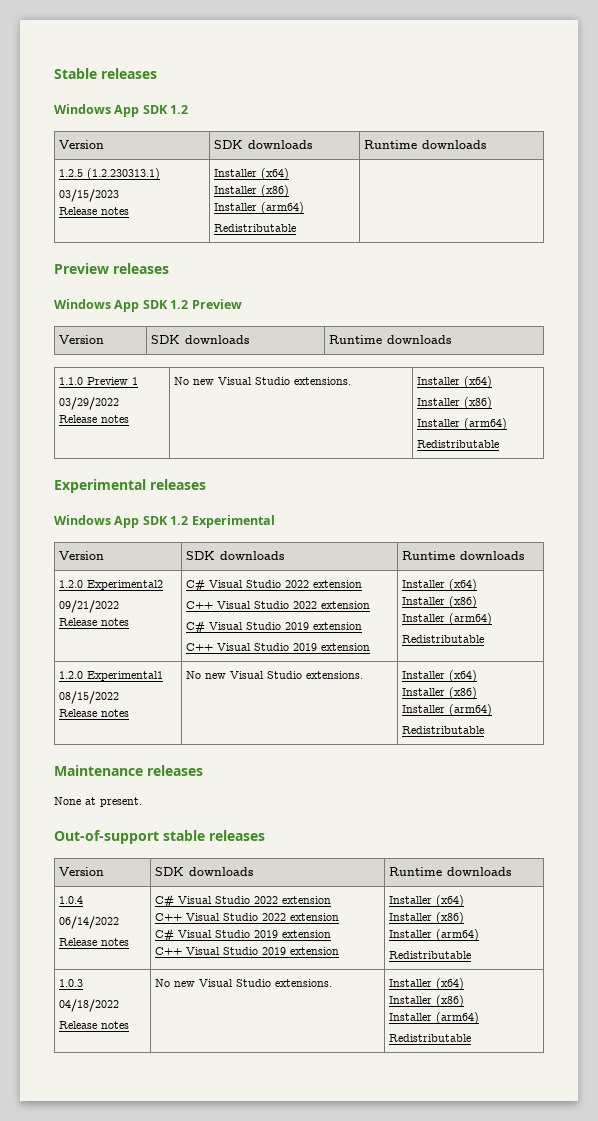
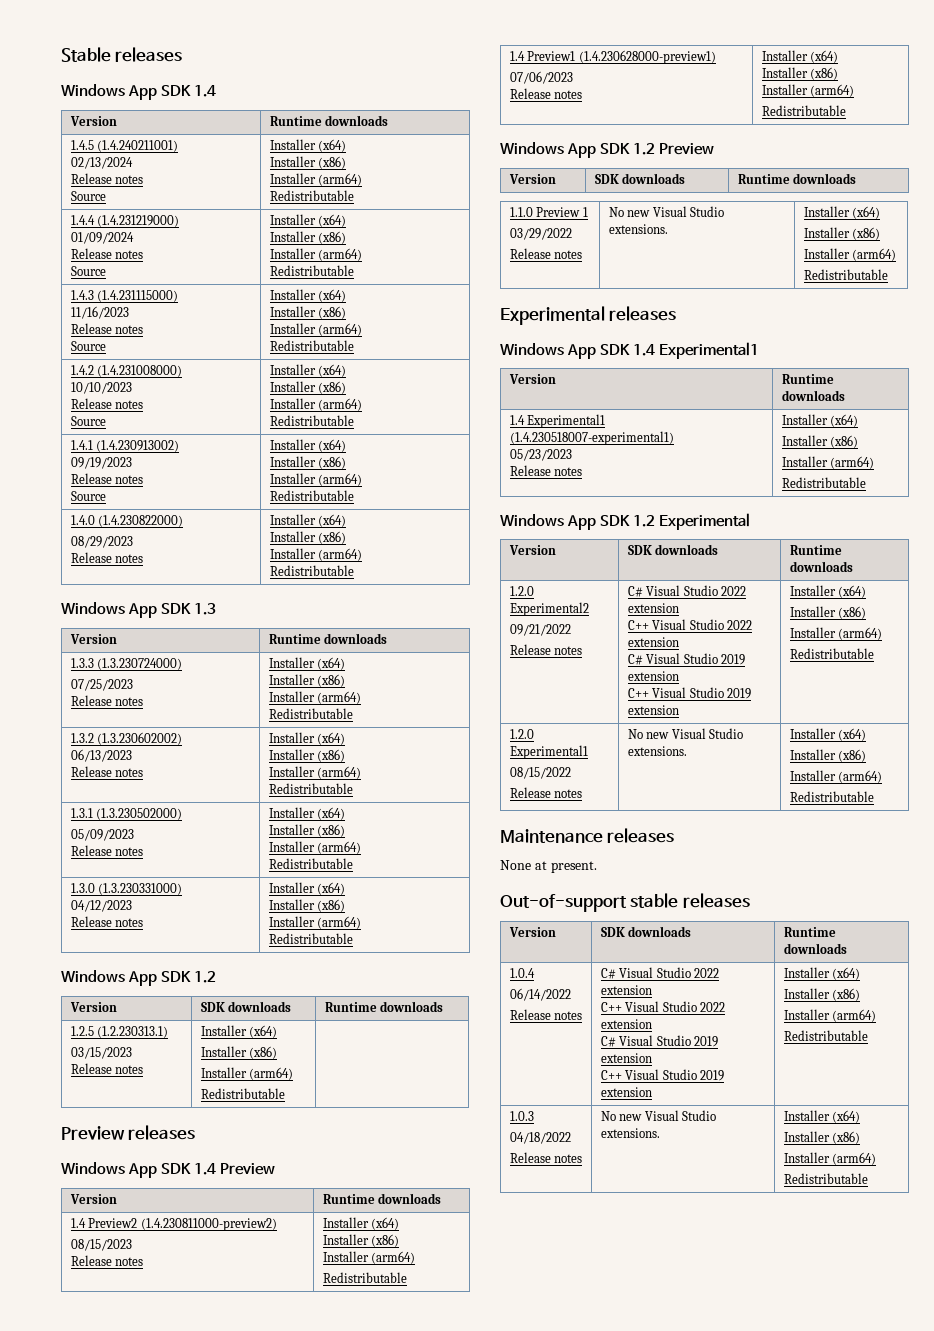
(157, 73) none -> [61,84,217,100] [69,116,117,126] [269,115,389,126] [70,140,179,152] [70,157,133,169] [70,173,144,184] [70,191,106,201] [269,139,347,152] [269,156,347,169] [269,173,363,186] [269,190,354,201] [70,215,180,227] [70,232,134,244] [70,248,144,259] [70,266,106,276] [269,214,347,227] [269,231,347,244] [269,248,363,261] [269,265,354,276] [70,290,179,302] [70,306,129,319] [70,323,144,334] [70,341,106,351] [269,289,347,302] [269,306,347,319] [269,323,363,336] [269,340,354,351] [70,365,183,377] [70,382,132,394] [70,398,144,409] [70,416,106,426] [269,364,347,377] [269,381,347,394] [269,398,363,411] [269,415,354,426] [70,440,180,452] [70,457,132,469] [70,473,144,484] [70,491,106,501] [269,439,347,452] [269,456,347,469] [269,473,363,486] [269,490,354,501] [70,515,184,527] [70,536,133,548] [70,552,144,563] [269,514,347,527] [269,531,347,544] [269,548,363,561] [269,565,354,576] [61,602,217,618] [69,634,117,644] [268,633,388,644] [70,658,183,670] [70,679,133,691] [70,695,144,706] [268,657,346,670] [268,674,346,687] [268,691,362,704] [268,708,353,719] [70,732,183,745] [70,749,132,762] [70,766,144,777] [268,732,346,745] [268,749,346,762] [268,766,362,779] [268,783,353,794] [70,808,183,820] [70,829,134,841] [70,845,144,856] [268,807,346,820] [268,824,346,837] [268,841,362,854] [268,858,353,869] [70,883,183,895] [70,900,132,912] [70,916,144,927] [268,882,346,895] [268,899,346,912] [268,916,362,929] [268,933,353,944] // Windows App SDK 1.4 // Version | Runtime downloads // 1.4.5 (1.4.240211001) // 02/13/2024 // Release notes // Source | Installer (x64) // Installer (x86) // Installer (arm64) // Redistributable // 1.4.4 (1.4.231219000) // 01/09/2024 // Release notes // Source | Installer (x64) // Installer (x86) // Installer (arm64) // Redistributable // 1.4.3 (1.4.231115000) // 11/16/2023 // Release notes // Source | Installer (x64) // Installer (x86) // Installer (arm64) // Redistributable // 1.4.2 (1.4.231008000) // 10/10/2023 // Release notes // Source | Installer (x64) // Installer (x86) // Installer (arm64) // Redistributable // 1.4.1 (1.4.230913002) // 09/19/2023 // Release notes // Source | Installer (x64) // Installer (x86) // Installer (arm64) // Redistributable // 1.4.0 (1.4.230822000) // 08/29/2023 // Release notes | Installer (x64) // Installer (x86) // Installer (arm64) // Redistributable // Windows App SDK 1.3 // Version | Runtime downloads // 1.3.3 (1.3.230724000) // 07/25/2023 // Release notes | Installer (x64) // Installer (x86) // Installer (arm64) // Redistributable // 1.3.2 (1.3.230602002) // 06/13/2023 // Release notes | Installer (x64) // Installer (x86) // Installer (arm64) // Redistributable // 1.3.1 (1.3.230502000) // 05/09/2023 // Release notes | Installer (x64) // Installer (x86) // Installer (arm64) // Redistributable // 1.3.0 (1.3.230331000) // 04/12/2023 // Release notes | Installer (x64) // Installer (x86) // Installer (arm64) // Redistributable
(169, 268) none -> [61,1162,276,1178] [69,1194,117,1204] [322,1193,442,1204] [70,1218,277,1231] [70,1239,132,1251] [70,1255,144,1266] [322,1217,400,1230] [322,1234,400,1247] [322,1251,416,1264] [322,1272,407,1283] [509,50,716,64] [509,71,573,84] [509,88,583,99] [761,50,839,63] [761,67,839,80] [761,84,855,97] [761,105,846,116] // Windows App SDK 1.4 Preview // Version | Runtime downloads // 1.4 Preview2 (1.4.230811000-preview2) // 08/15/2023 // Release notes | Installer (x64) // Installer (x86) // Installer (arm64) // Redistributable // 1.4 Preview1 (1.4.230628000-preview1) // 07/06/2023 // Release notes | Installer (x64) // Installer (x86) // Installer (arm64) // Redistributable
(206, 484) none -> [500,342,760,359] [508,374,556,384] [781,374,834,384] [781,390,845,401] [509,414,606,428] [509,431,674,445] [509,449,572,461] [509,465,583,476] [781,414,859,427] [781,435,859,448] [781,456,875,469] [781,477,866,488] // Windows App SDK 1.4 Experimental1 // Version | Runtime downloads // 1.4 Experimental1 (1.4.230518007-experimental1) // 05/23/2023 // Release notes | Installer (x64) // Installer (x86) // Installer (arm64) // Redistributable

